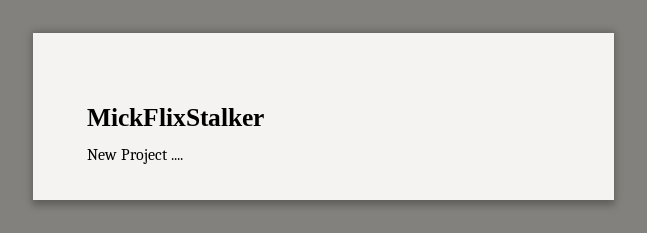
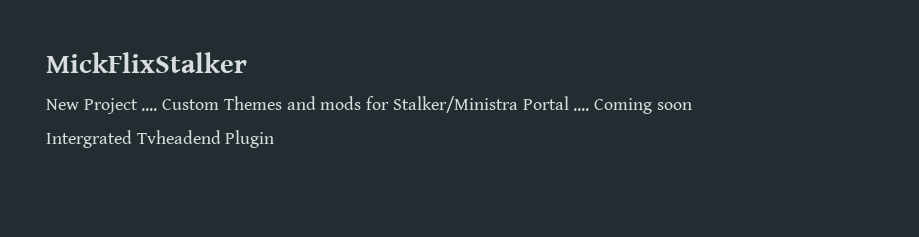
(184, 159) none -> [162,96,692,114] [46,130,275,148] Custom Themes and mods for Stalker/Ministra Portal .... Coming soon // Intergrated Tvheadend Plugin

